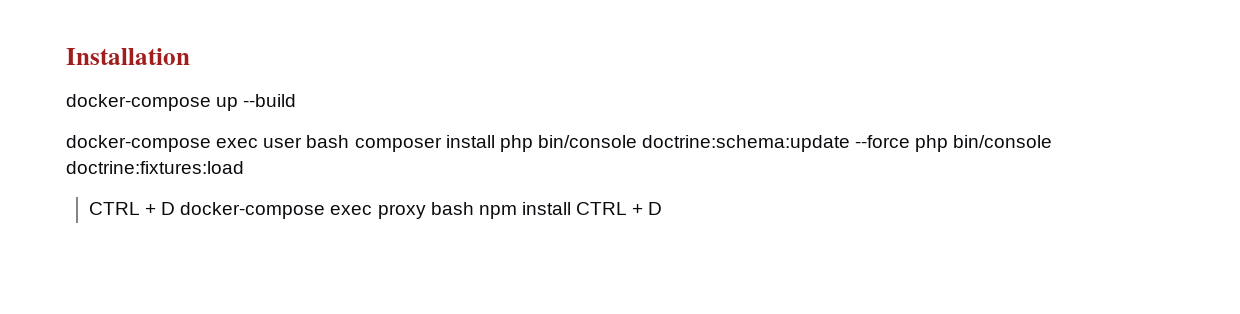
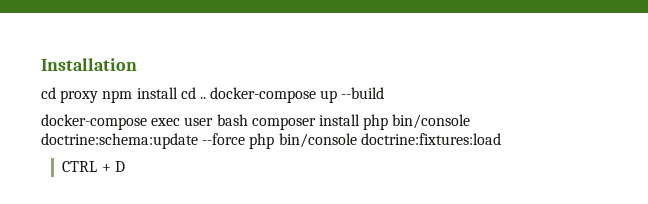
(190, 56) none -> [41,87,206,103] cd proxy npm install cd ..
[180,202,663,219] docker-compose exec proxy bash npm install CTRL + D -> (125, 166) none

